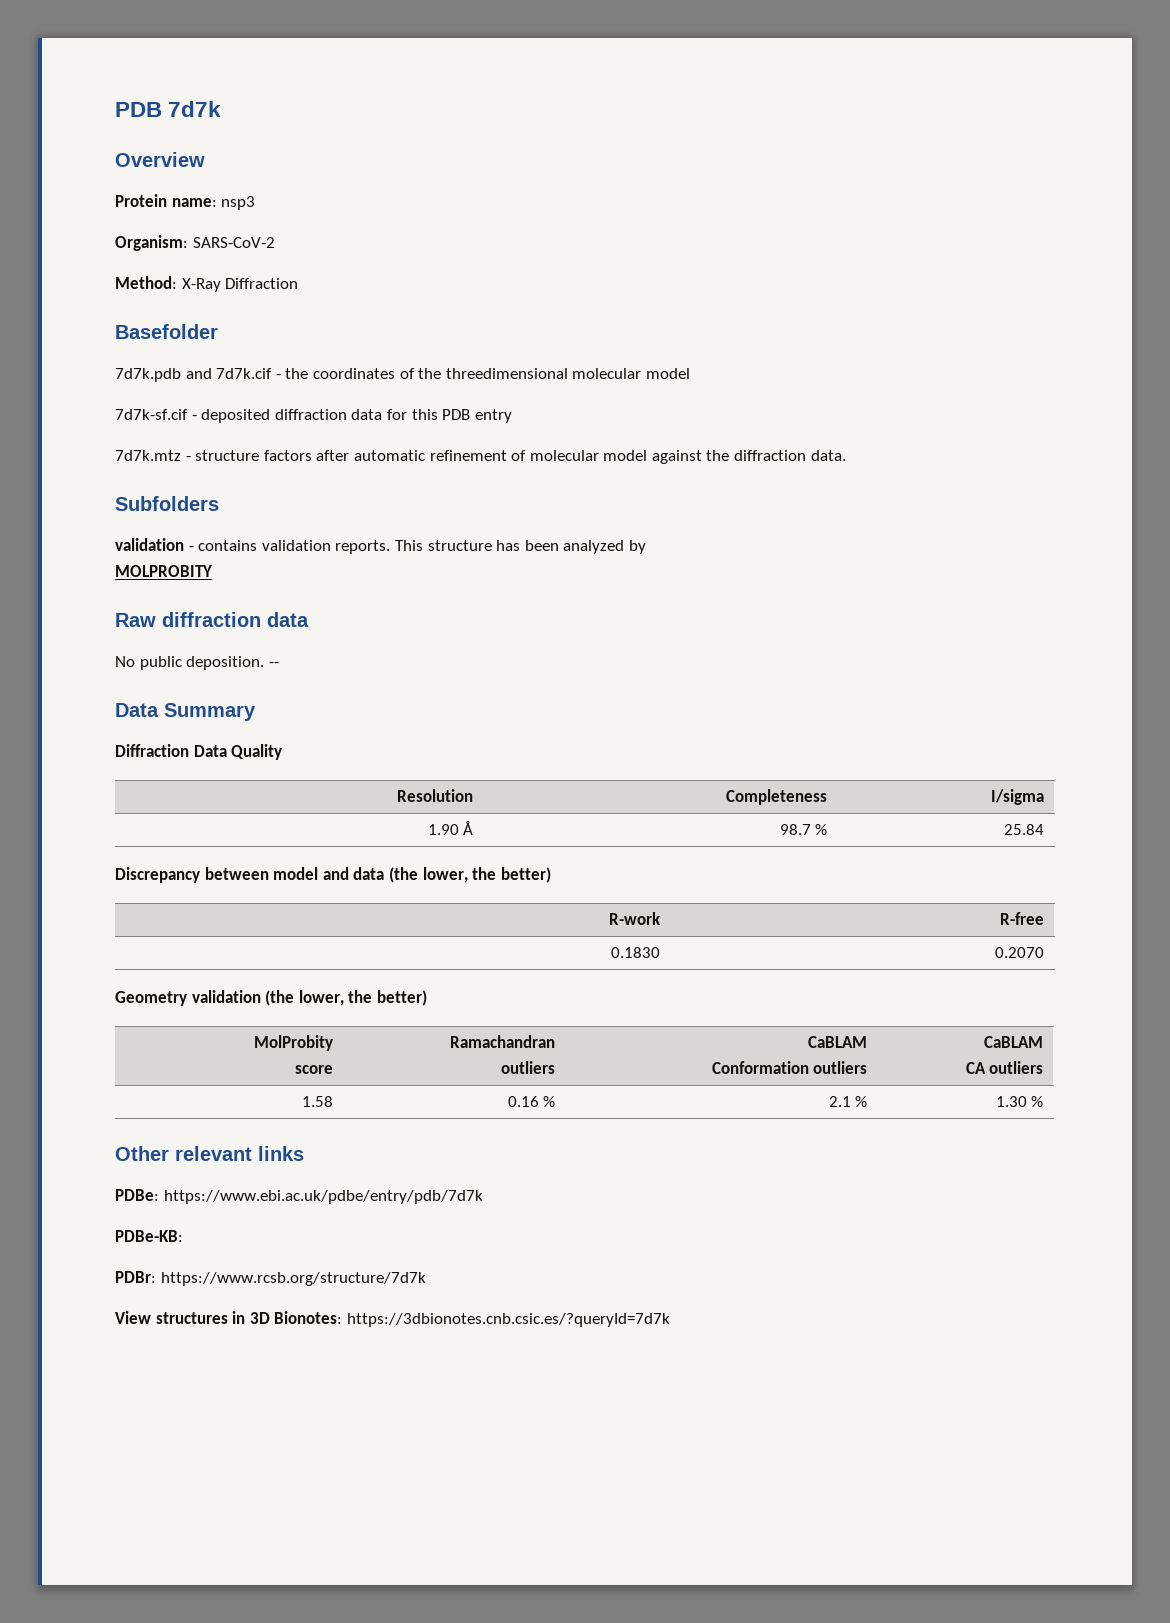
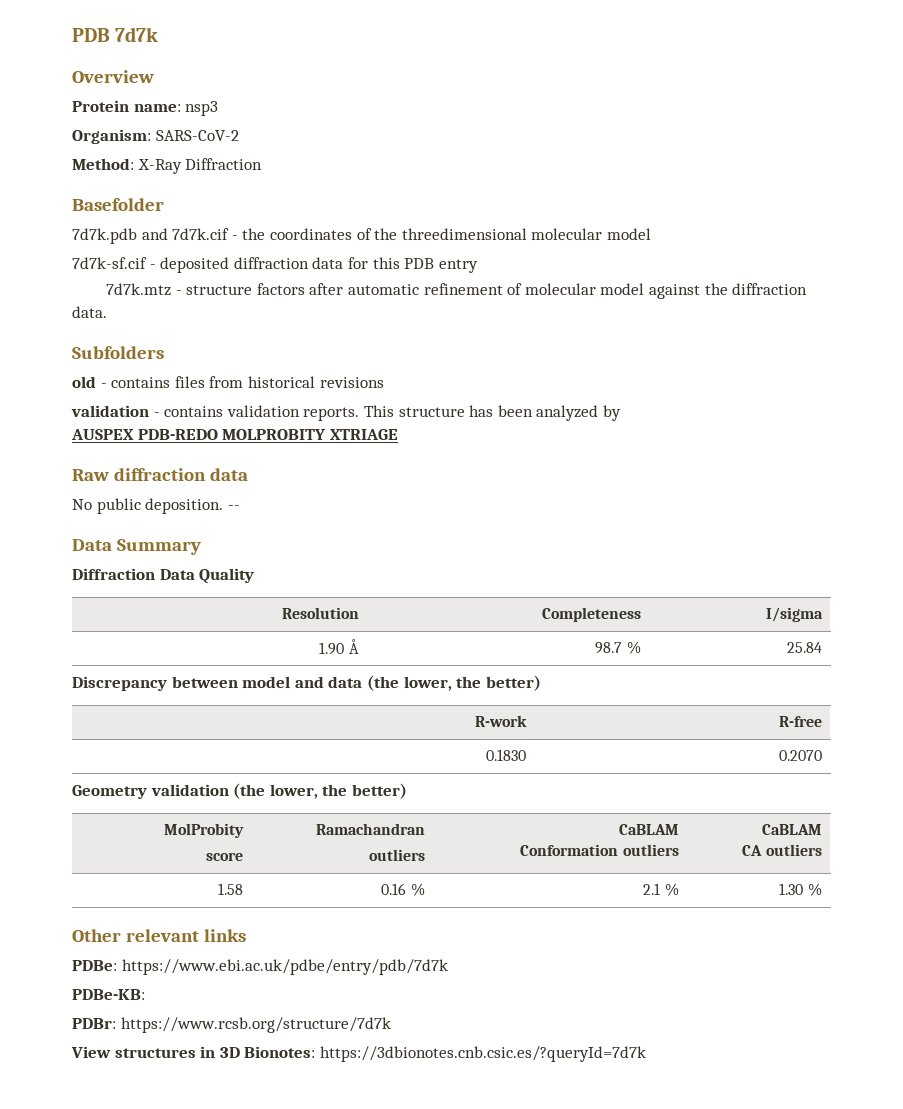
(219, 503) none -> [72,376,384,388] // old - contains files from historical revisions
(646, 547) none -> [71,429,218,440] AUSPEX PDB-REDO
(212, 571) none -> [329,429,398,440] XTRIAGE

